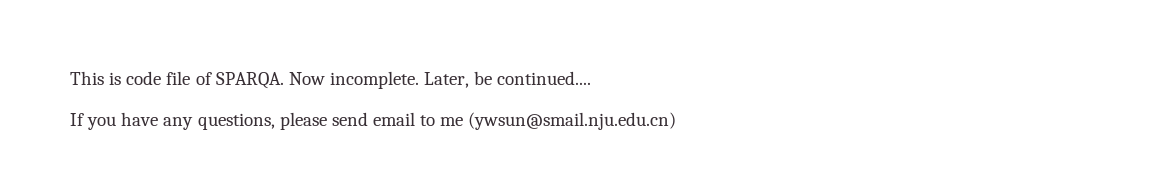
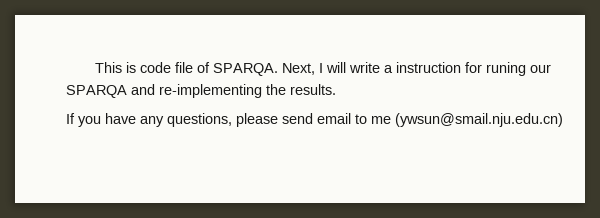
[288,71,592,89] Now incomplete. Later, be continued.... -> [282,62,552,76] [66,84,336,98] Next, I will write a instruction for runing our SPARQA and re-implementing the results.

